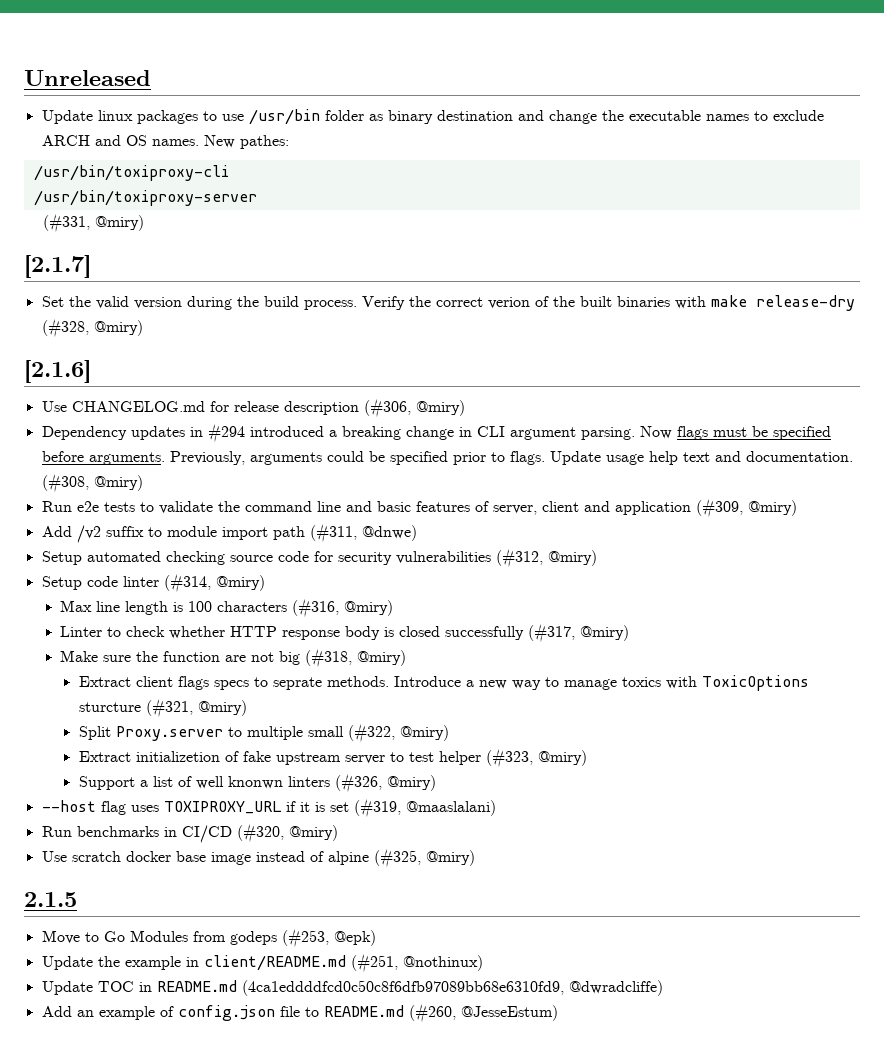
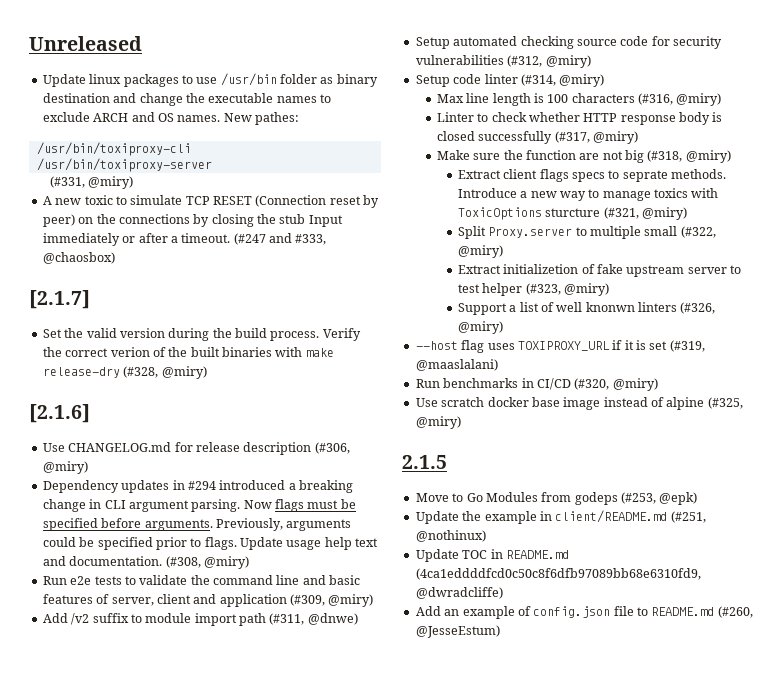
(144, 223) none -> [42,195,380,208] [42,214,343,227] [42,233,327,246] [42,252,115,264] // A new toxic to simulate TCP RESET (Connection reset by peer) on the connections by closing the stub Input immediately or after a timeout. (#247 and #333, @chaosbox)

